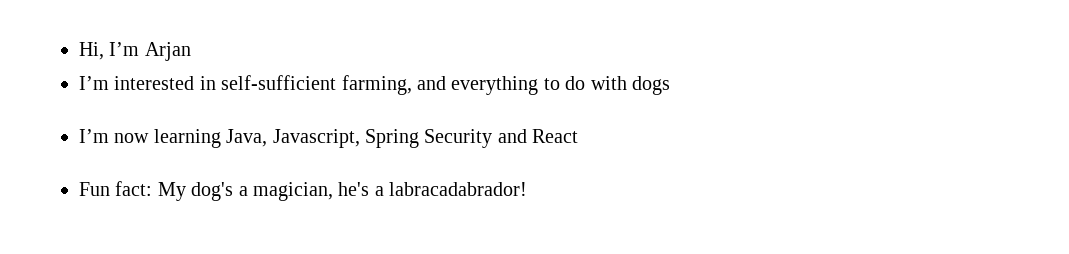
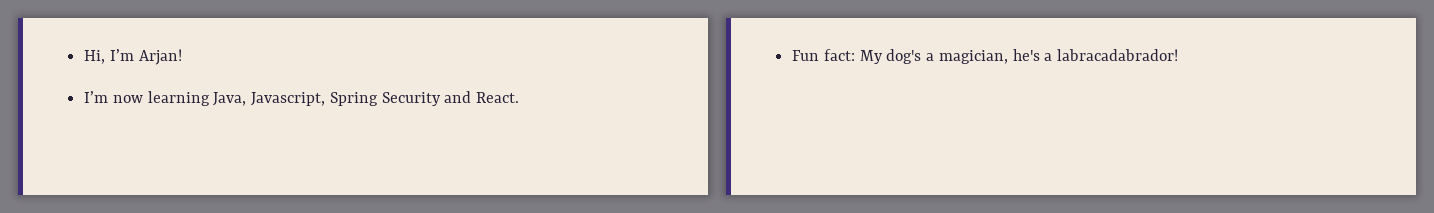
[144,42,191,61] [79,75,670,95] Arjan // I’m interested in self-sufficient farming, and everything to do with dogs -> [138,49,182,65] Arjan!
[532,129,579,143] React -> [476,92,520,103] React.

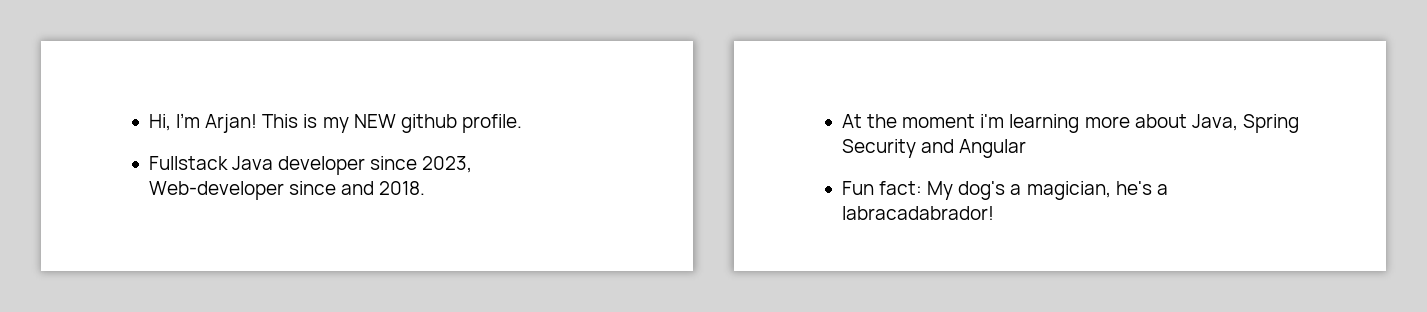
[84,91,326,106] // I’m now learning Java, Javascript, -> [262,114,522,133] [148,156,473,175] [148,181,426,200] [841,114,1238,133] This is my NEW github profile. // Fullstack Java developer since 2023, Web-developer since and 2018. // At the moment i'm learning more about Java,
[476,92,520,103] React. -> [959,139,1027,158] Angular

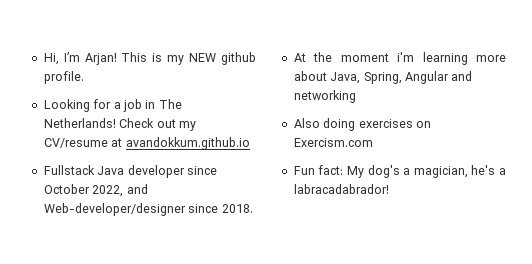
(522, 123) none -> [43,99,182,112] [43,118,196,131] [43,137,250,150] // Looking for a job in The Netherlands! Check out my CV/resume at avandokkum.github.io
[422,156,473,173] [148,181,375,200] 2023, Web-developer since and -> [43,184,148,197] [43,203,219,216] October 2022, and Web-developer/designer since
[1242,114,1299,133] [841,139,1027,158] Spring Security and Angular -> [363,71,473,84] [293,90,356,103] [293,118,431,131] [293,138,373,147] Spring, Angular and networking // Also doing exercises on Exercism.com

